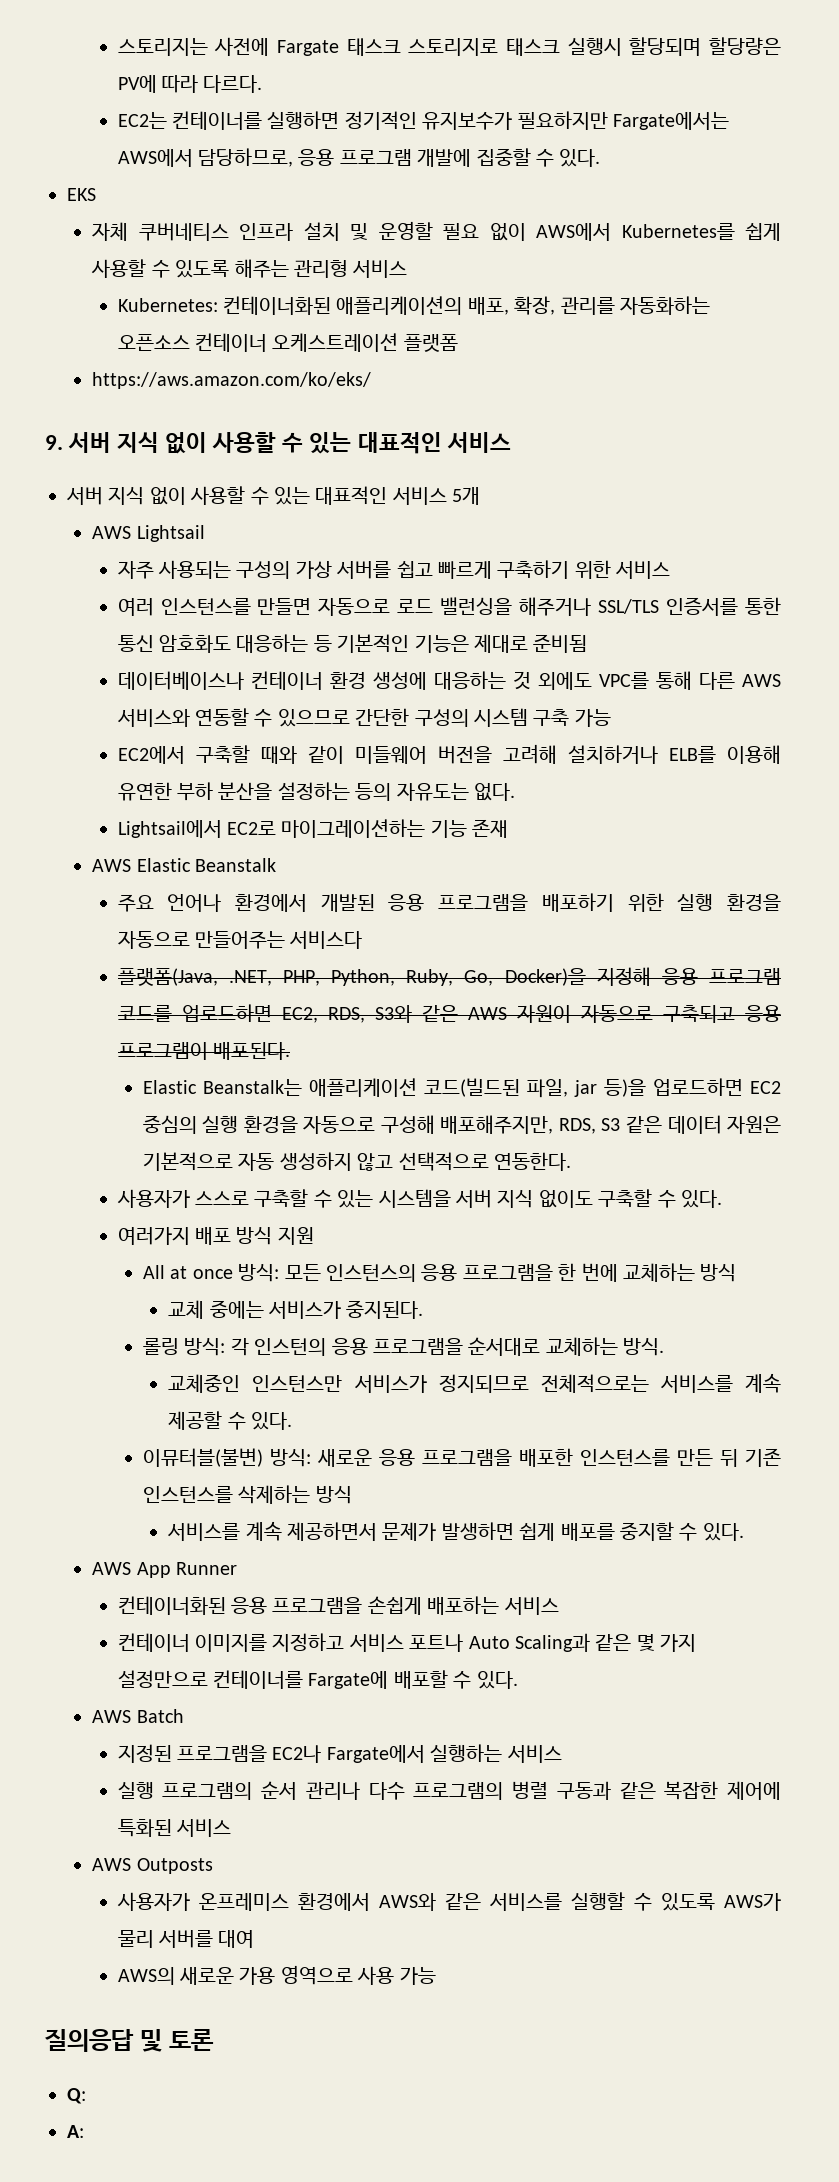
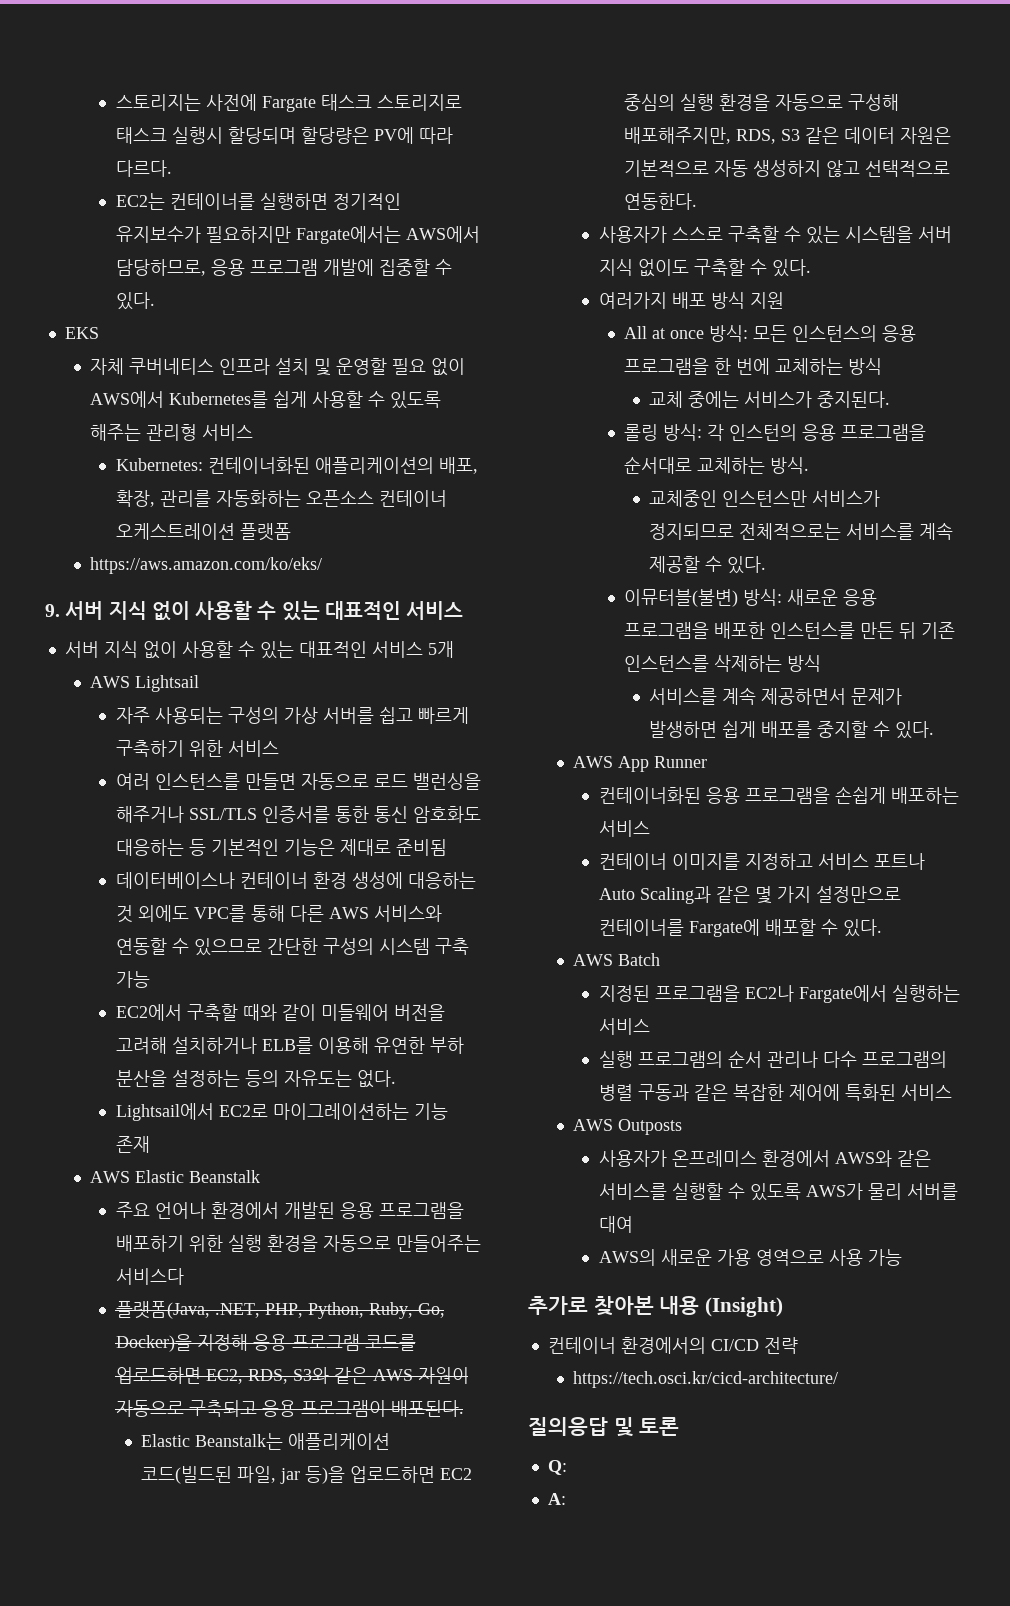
(436, 1976) none -> [528,1296,784,1317] [547,1337,798,1354] [573,1371,839,1388] // 추가로 찾아본 내용 (Insight) // 컨테이너 환경에서의 CI/CD 전략 // https://tech.osci.kr/cicd-architecture/

